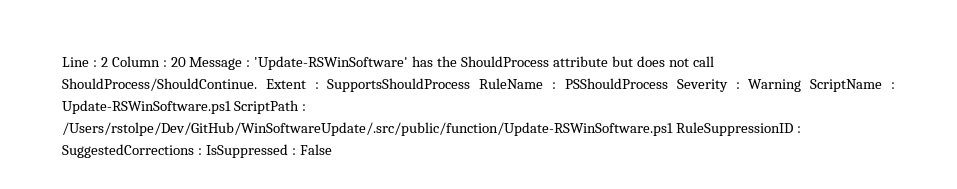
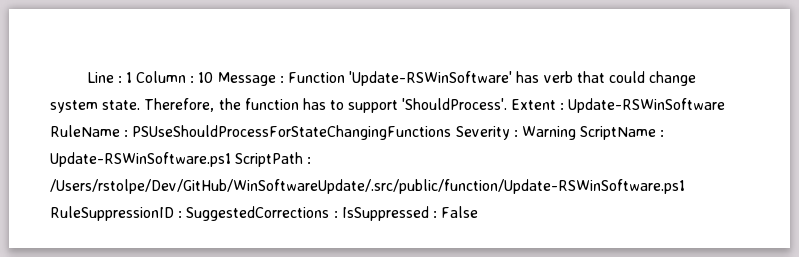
[100,57,108,67] 2 -> [125,72,132,83] 1
[170,57,186,67] 20 -> [198,72,214,83] 10
(251, 63) none -> [288,72,346,83] Function
[437,56,714,67] [62,78,257,91] the ShouldProcess attribute but does not call ShouldProcess/ShouldContinue. -> [543,71,697,86] [50,98,508,113] verb that could change system state. Therefore, the function has to support 'ShouldProcess'.
[327,78,471,92] SupportsShouldProcess -> [568,98,726,113] Update-RSWinSoftware
[564,78,668,89] PSShouldProcess -> [132,125,452,140] PSUseShouldProcessForStateChangingFunctions

